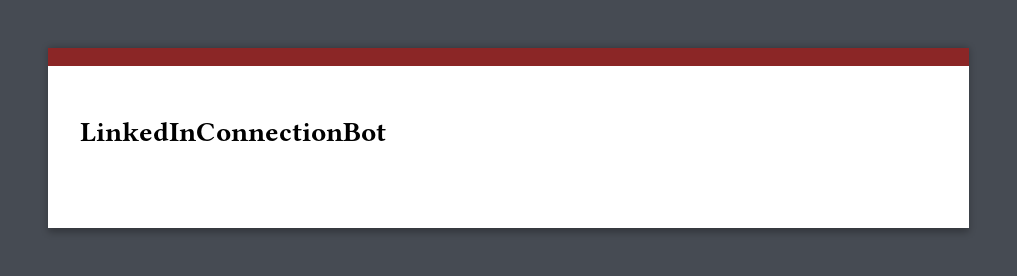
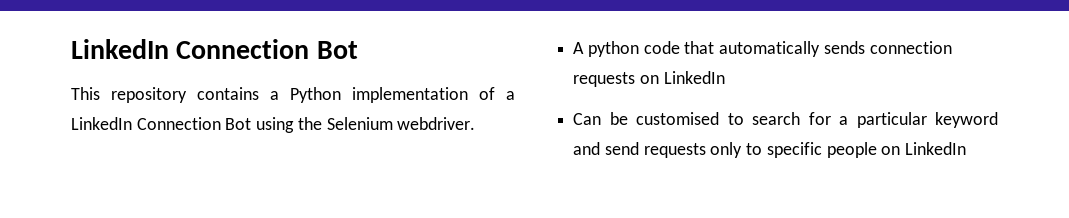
[80,122,386,142] LinkedInConnectionBot -> [71,39,358,59] [71,87,515,103] [71,117,476,133] [573,41,952,57] [573,71,725,87] [573,112,998,128] [573,142,967,158] LinkedIn Connection Bot // This repository contains a Python implementation of a LinkedIn Connection Bot using the Selenium webdriver. // A python code that automatically sends connection requests on LinkedIn // Can be customised to search for a particular keyword and send requests only to specific people on LinkedIn

